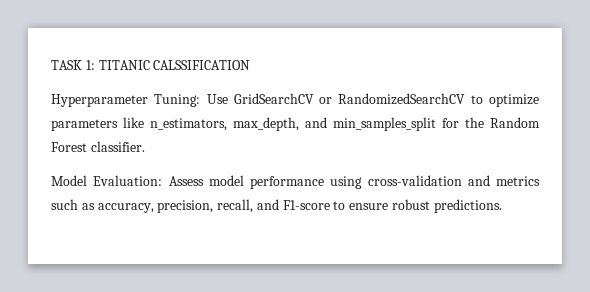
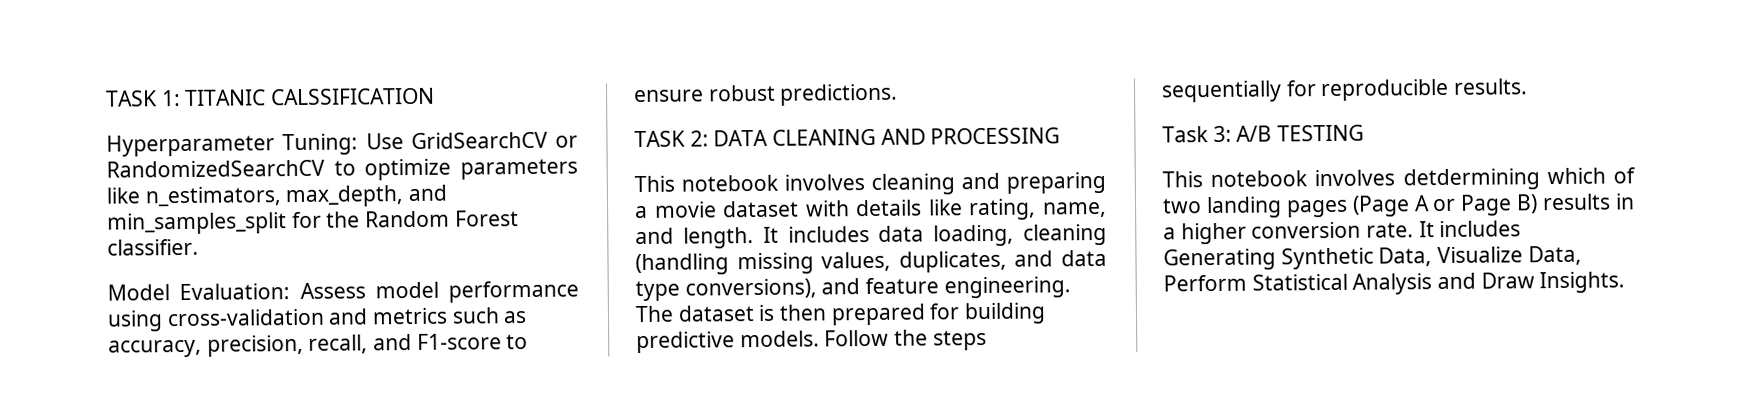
(502, 206) none -> [634,127,1061,148] [634,171,1106,195] [635,198,1107,221] [635,223,1107,249] [635,249,1107,276] [635,276,1071,302] [635,302,1047,326] [636,329,987,354] [1161,78,1529,103] [1162,124,1365,143] [1162,167,1636,191] [1162,193,1635,219] [1163,220,1522,245] [1163,245,1582,271] [1163,271,1626,295] // TASK 2: DATA CLEANING AND PROCESSING // This notebook involves cleaning and preparing a movie dataset with details like rating, name, and length. It includes data loading, cleaning (handling missing values, duplicates, and data type conversions), and feature engineering. The dataset is then prepared for building predictive models. Follow the steps sequentially for reproducible results. // Task 3: A/B TESTING // This notebook involves detdermining which of two landing pages (Page A or Page B) results in a higher conversion rate. It includes Generating Synthetic Data, Visualize Data, Perform Statistical Analysis and Draw Insights.

